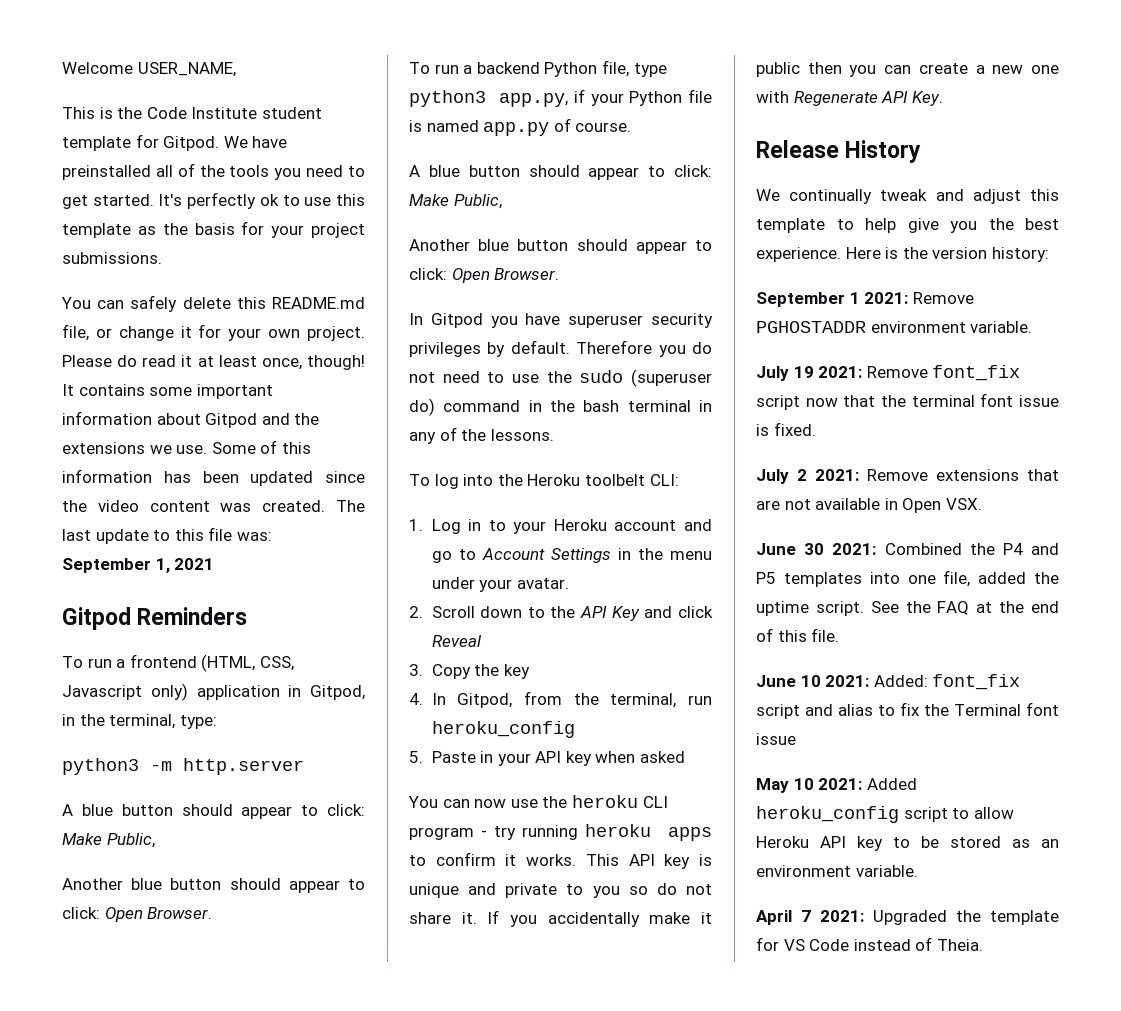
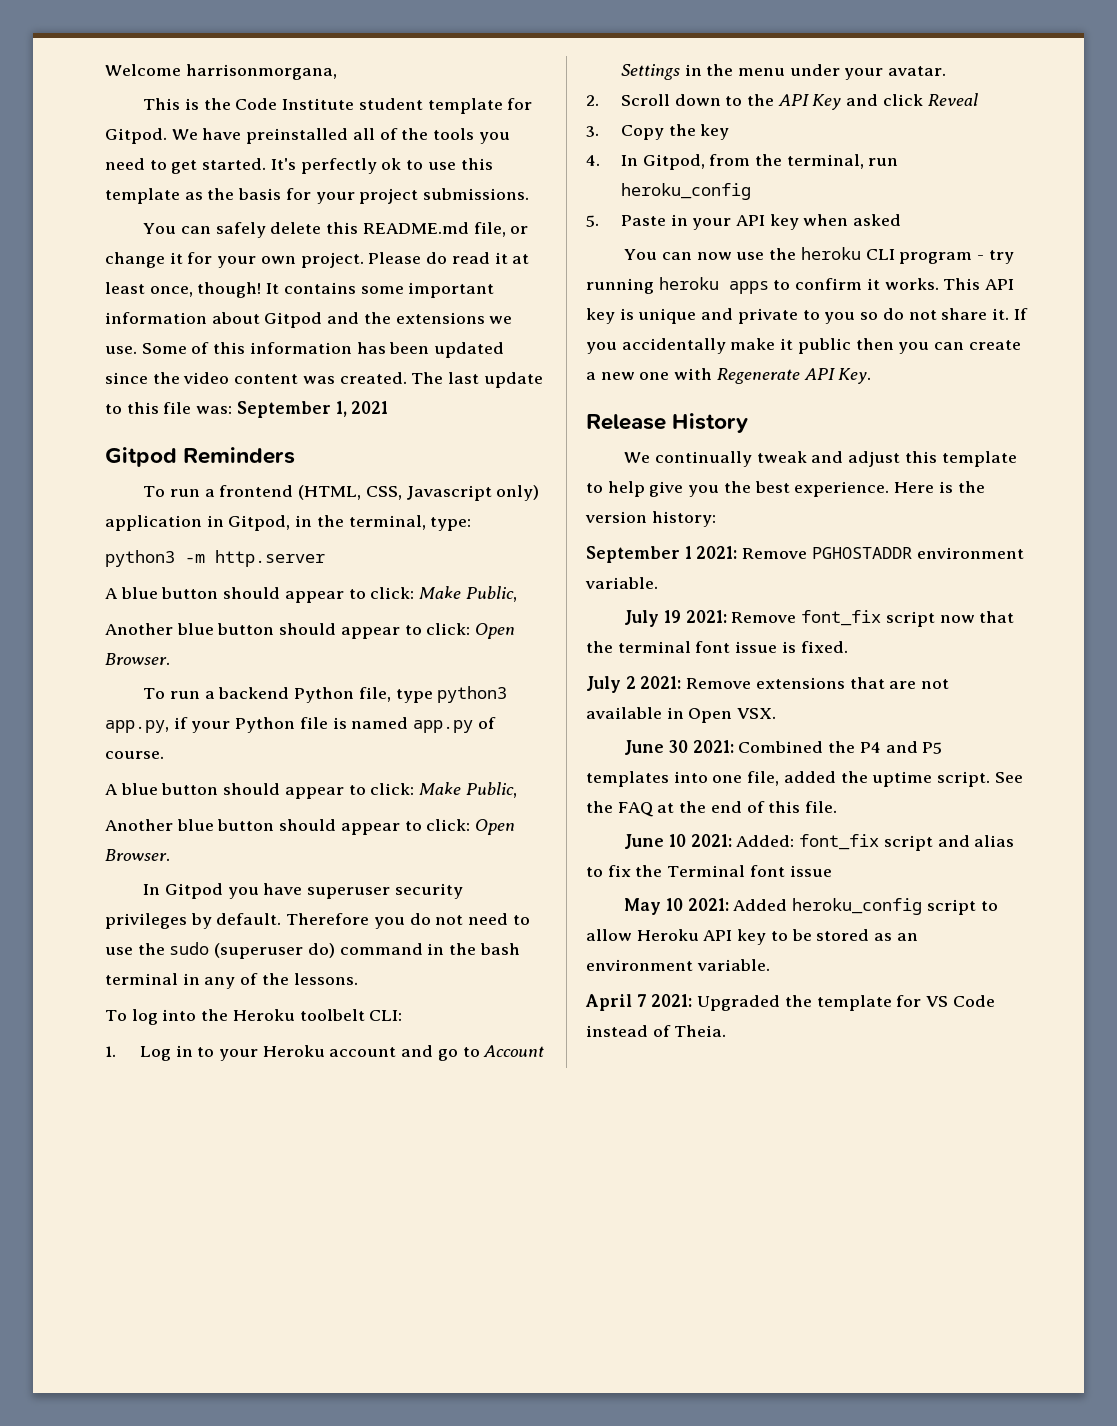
[137,62,236,77] USER_NAME, -> [185,64,337,80] harrisonmorgana,

